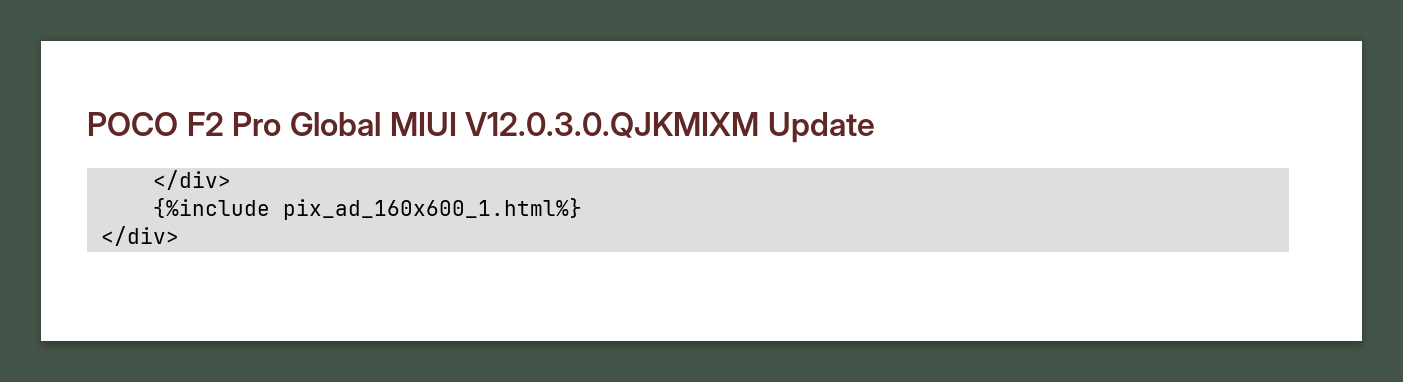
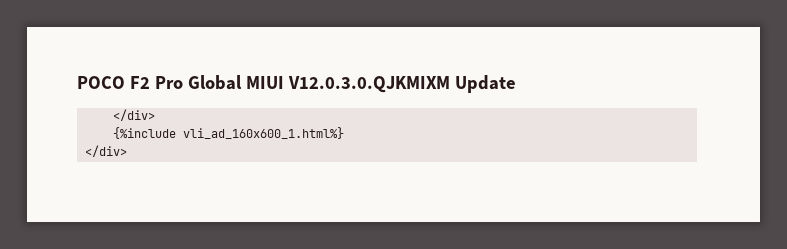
[282,198,582,220] pix_ad_160x600_1.html%} -> [183,127,345,139] vli_ad_160x600_1.html%}

